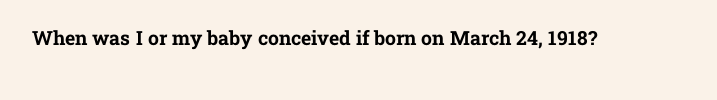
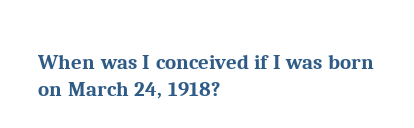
[147,29,370,50] or my baby conceived if -> [155,54,323,69] conceived if I was

